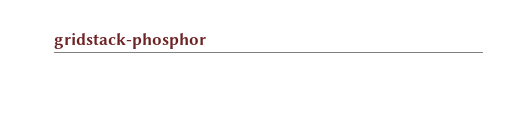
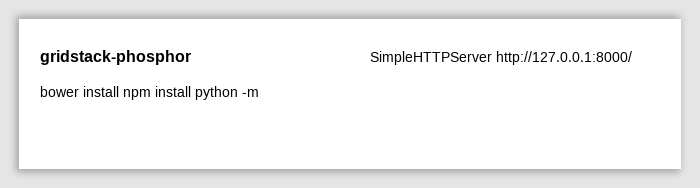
(206, 41) none -> [40,86,259,100] [370,51,632,65] // bower install npm install python -m SimpleHTTPServer http://127.0.0.1:8000/

